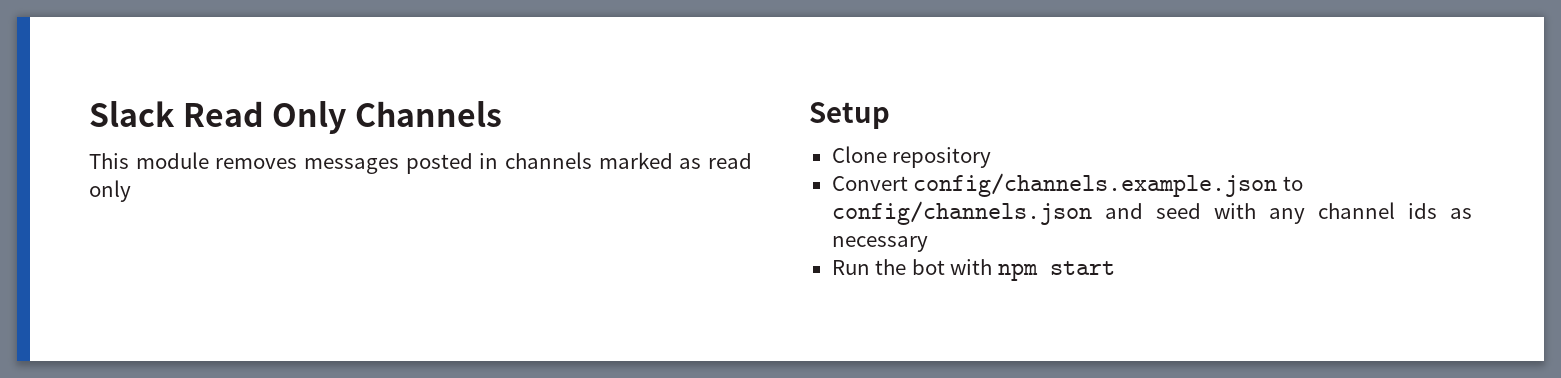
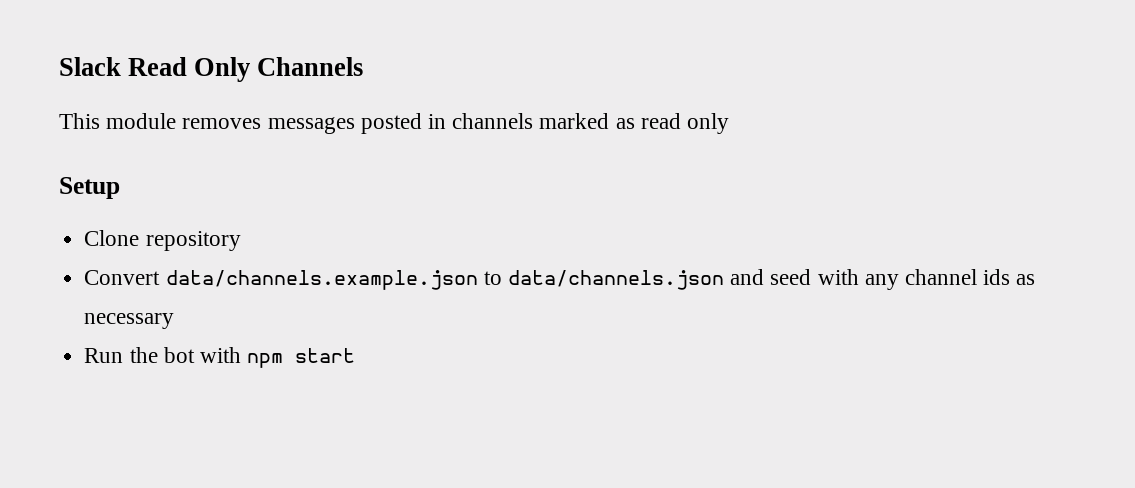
[913,173,1303,197] [831,201,1092,225] config/channels.example.json to config/channels.json -> [165,270,724,290] data/channels.example.json to data/channels.json

